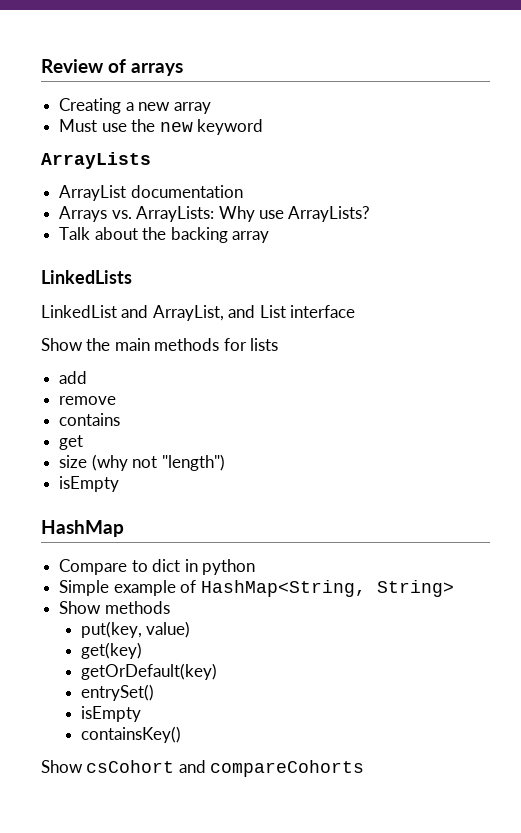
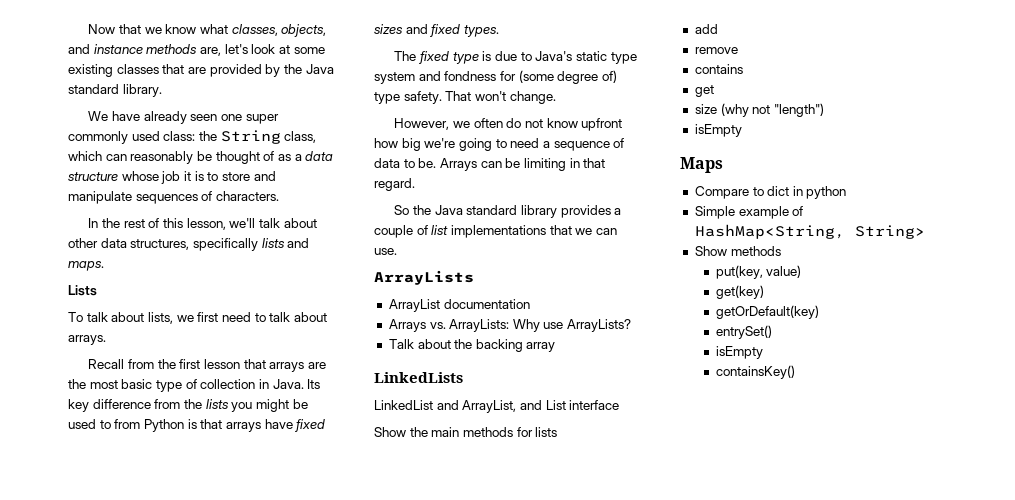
[41,59,184,76] [59,98,211,114] [59,119,263,135] Review of arrays // Creating a new array // Must use the new keyword -> [88,24,327,37] [68,44,325,56] [68,64,334,77] [68,84,162,97] [88,111,279,124] [68,130,317,144] [68,151,334,164] [68,171,276,184] [68,191,279,204] [88,218,317,230] [68,238,310,251] [68,261,104,271] [68,285,97,296] [68,312,327,324] [68,335,106,345] [88,359,327,372] [68,379,321,392] [68,399,308,412] [68,419,326,432] [374,24,499,37] [394,51,637,64] [374,70,617,84] [374,91,556,104] [394,118,623,131] [374,138,625,151] [374,158,606,171] [374,178,415,191] [394,205,622,218] [374,225,617,238] [374,248,397,255] Now that we know what classes, objects, and instance methods are, let's look at some existing classes that are provided by the Java standard library. // We have already seen one super commonly used class: the String class, which can reasonably be thought of as a data structure whose job it is to store and manipulate sequences of characters. // In the rest of this lesson, we'll talk about other data structures, specifically lists and maps. // Lists // To talk about lists, we first need to talk about arrays. // Recall from the first lesson that arrays are the most basic type of collection in Java. Its key difference from the lists you might be used to from Python is that arrays have fixed sizes and fixed types. // The fixed type is due to Java's static type system and fondness for (some degree of) type safety. That won't change. // However, we often do not know upfront how big we're going to need a sequence of data to be. Arrays can be limiting in that regard. // So the Java standard library provides a couple of list implementations that we can use.
[41,520,124,537] HashMap -> [680,157,723,173] Maps
[41,760,365,777] // Show csCohort and compareCohorts -> (795, 372) none

